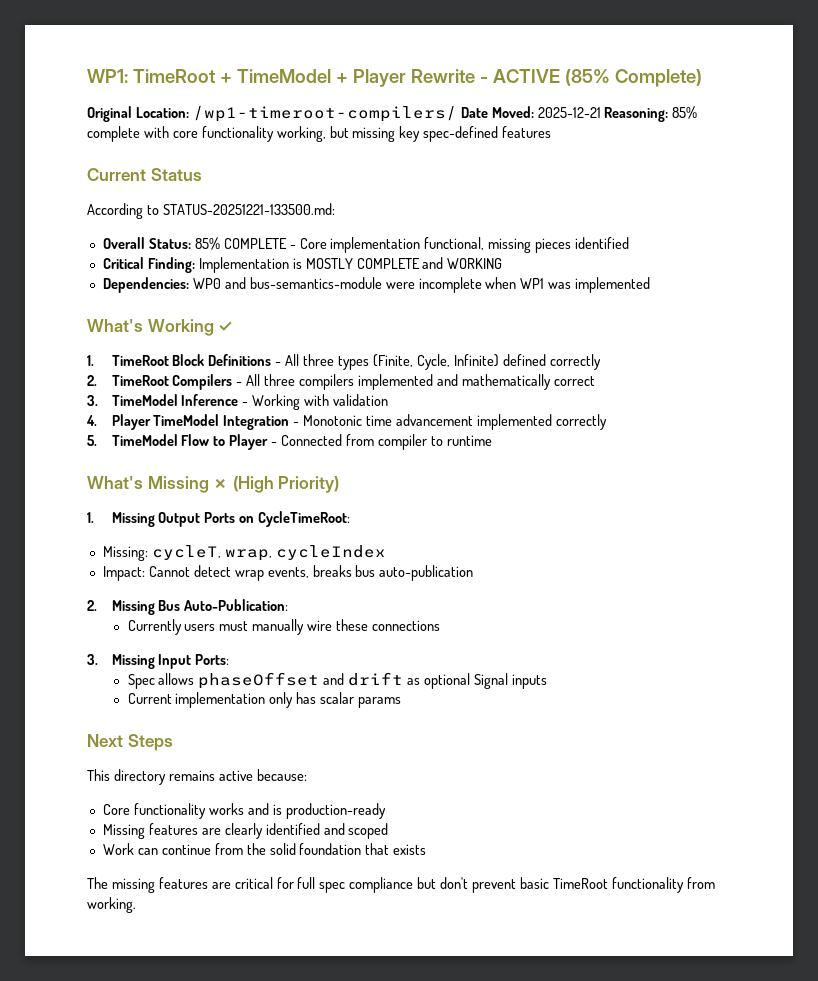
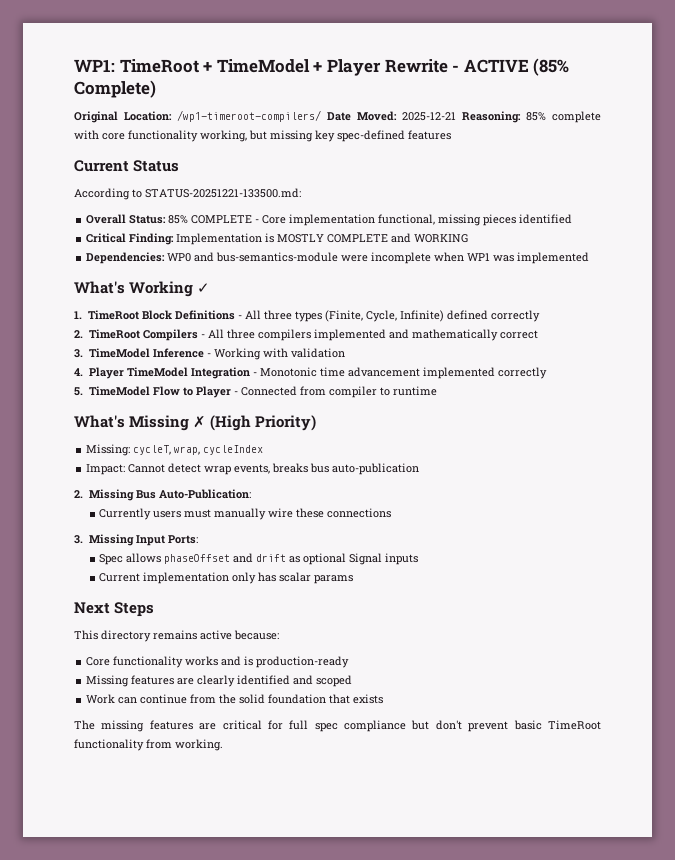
[87,511,351,527] // 1. Missing Output Ports on CycleTimeRoot: -> (317, 423) none

